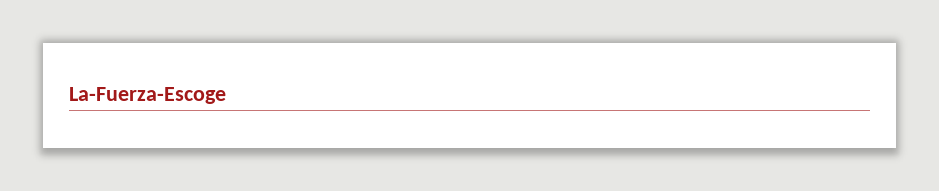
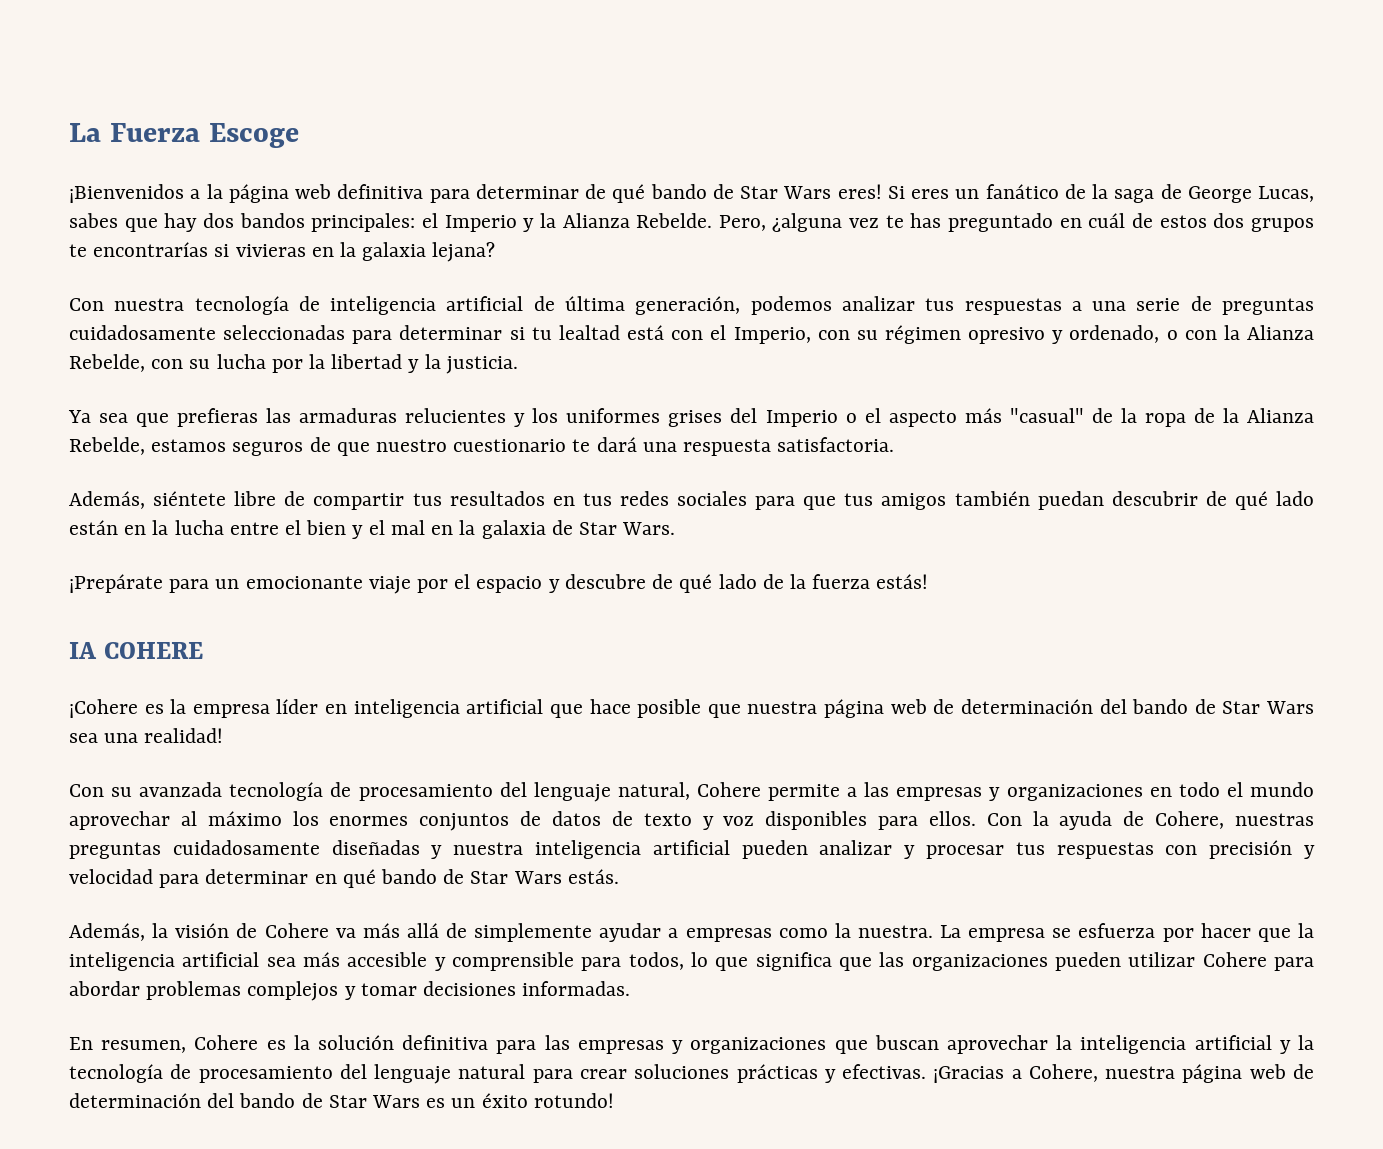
[69,87,226,104] La-Fuerza-Escoge -> [69,123,299,148] [69,184,1314,203] [69,213,1315,232] [69,242,496,262] [69,296,1314,315] [69,325,1314,344] [69,354,518,374] [68,408,1314,427] [69,437,895,456] [69,491,1314,510] [69,520,676,539] [69,574,929,594] [69,642,203,659] [69,699,1314,718] [69,728,224,743] [69,782,1314,802] [69,811,1314,831] [69,840,1315,859] [69,869,619,888] [69,923,1315,942] [69,952,1314,971] [69,981,631,1001] [69,1035,1314,1054] [69,1064,1314,1084] [69,1093,614,1108] La Fuerza Escoge // ¡Bienvenidos a la página web definitiva para determinar de qué bando de Star Wars eres! Si eres un fanático de la saga de George Lucas, sabes que hay dos bandos principales: el Imperio y la Alianza Rebelde. Pero, ¿alguna vez te has preguntado en cuál de estos dos grupos te encontrarías si vivieras en la galaxia lejana? // Con nuestra tecnología de inteligencia artificial de última generación, podemos analizar tus respuestas a una serie de preguntas cuidadosamente seleccionadas para determinar si tu lealtad está con el Imperio, con su régimen opresivo y ordenado, o con la Alianza Rebelde, con su lucha por la libertad y la justicia. // Ya sea que prefieras las armaduras relucientes y los uniformes grises del Imperio o el aspecto más "casual" de la ropa de la Alianza Rebelde, estamos seguros de que nuestro cuestionario te dará una respuesta satisfactoria. // Además, siéntete libre de compartir tus resultados en tus redes sociales para que tus amigos también puedan descubrir de qué lado están en la lucha entre el bien y el mal en la galaxia de Star Wars. // ¡Prepárate para un emocionante viaje por el espacio y descubre de qué lado de la fuerza estás! // IA COHERE // ¡Cohere es la empresa líder en inteligencia artificial que hace posible que nuestra página web de determinación del bando de Star Wars sea una realidad! // Con su avanzada tecnología de procesamiento del lenguaje natural, Cohere permite a las empresas y organizaciones en todo el mundo aprovechar al máximo los enormes conjuntos de datos de texto y voz disponibles para ellos. Con la ayuda de Cohere, nuestras preguntas cuidadosamente diseñadas y nuestra inteligencia artificial pueden analizar y procesar tus respuestas con precisión y velocidad para determinar en qué bando de Star Wars estás. // Además, la visión de Cohere va más allá de simplemente ayudar a empresas como la nuestra. La empresa se esfuerza por hacer que la inteligencia artificial sea más accesible y comprensible para todos, lo que significa que las organizaciones pueden utilizar Cohere para abordar problemas complejos y tomar decisiones informadas. // En resumen, Cohere es la solución definitiva para las empresas y organizaciones que buscan aprovechar la inteligencia artificial y la tecnología de procesamiento del lenguaje natural para crear soluciones prácticas y efectivas. ¡Gracias a Cohere, nuestra página web de determinación del bando de Star Wars es un éxito rotundo!

